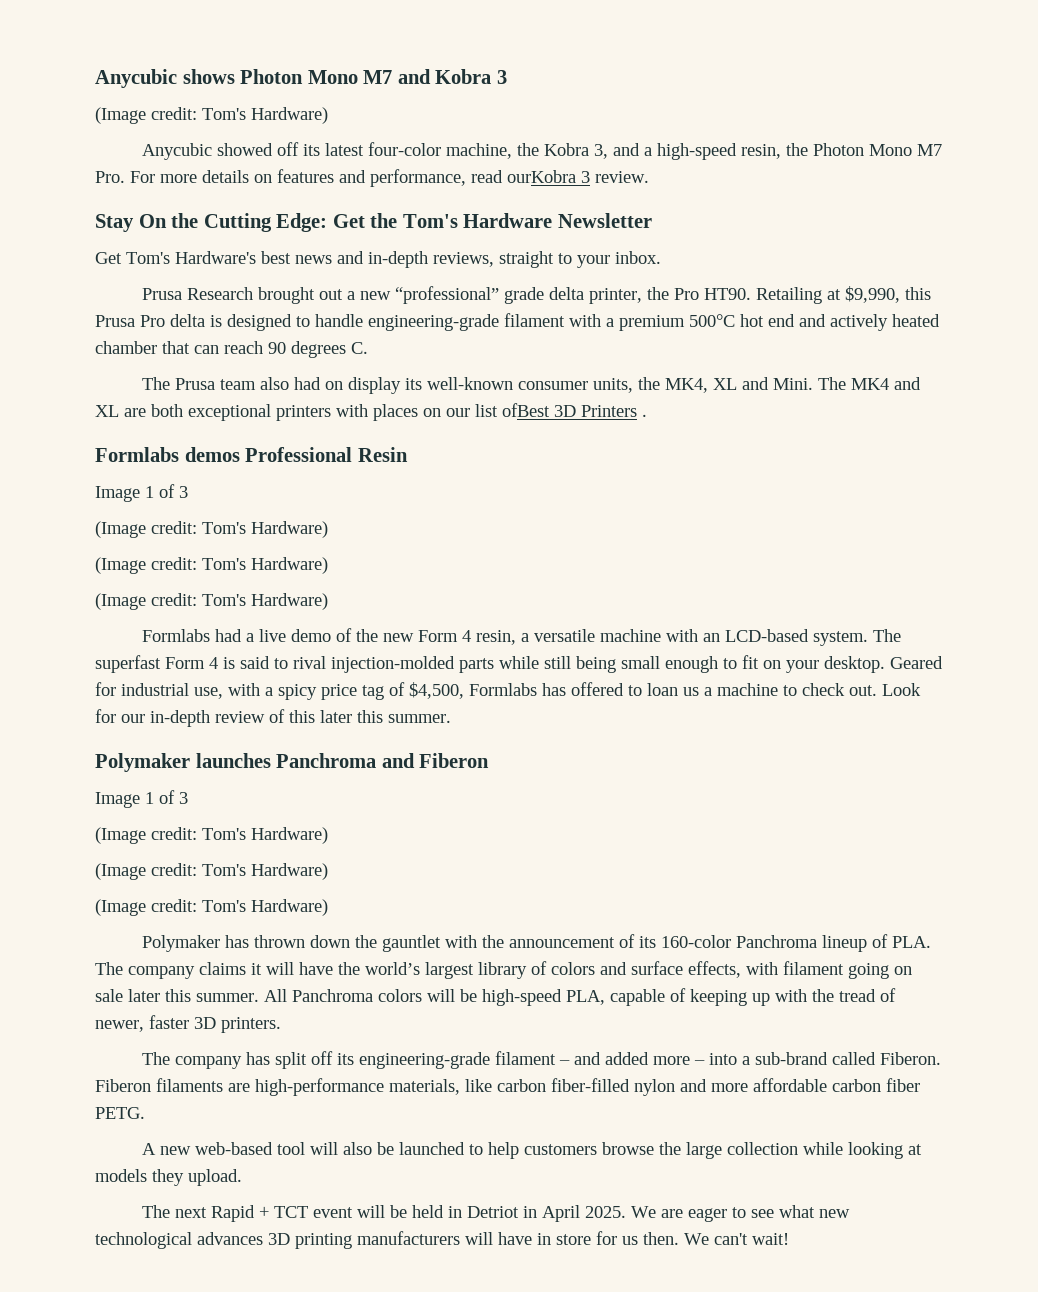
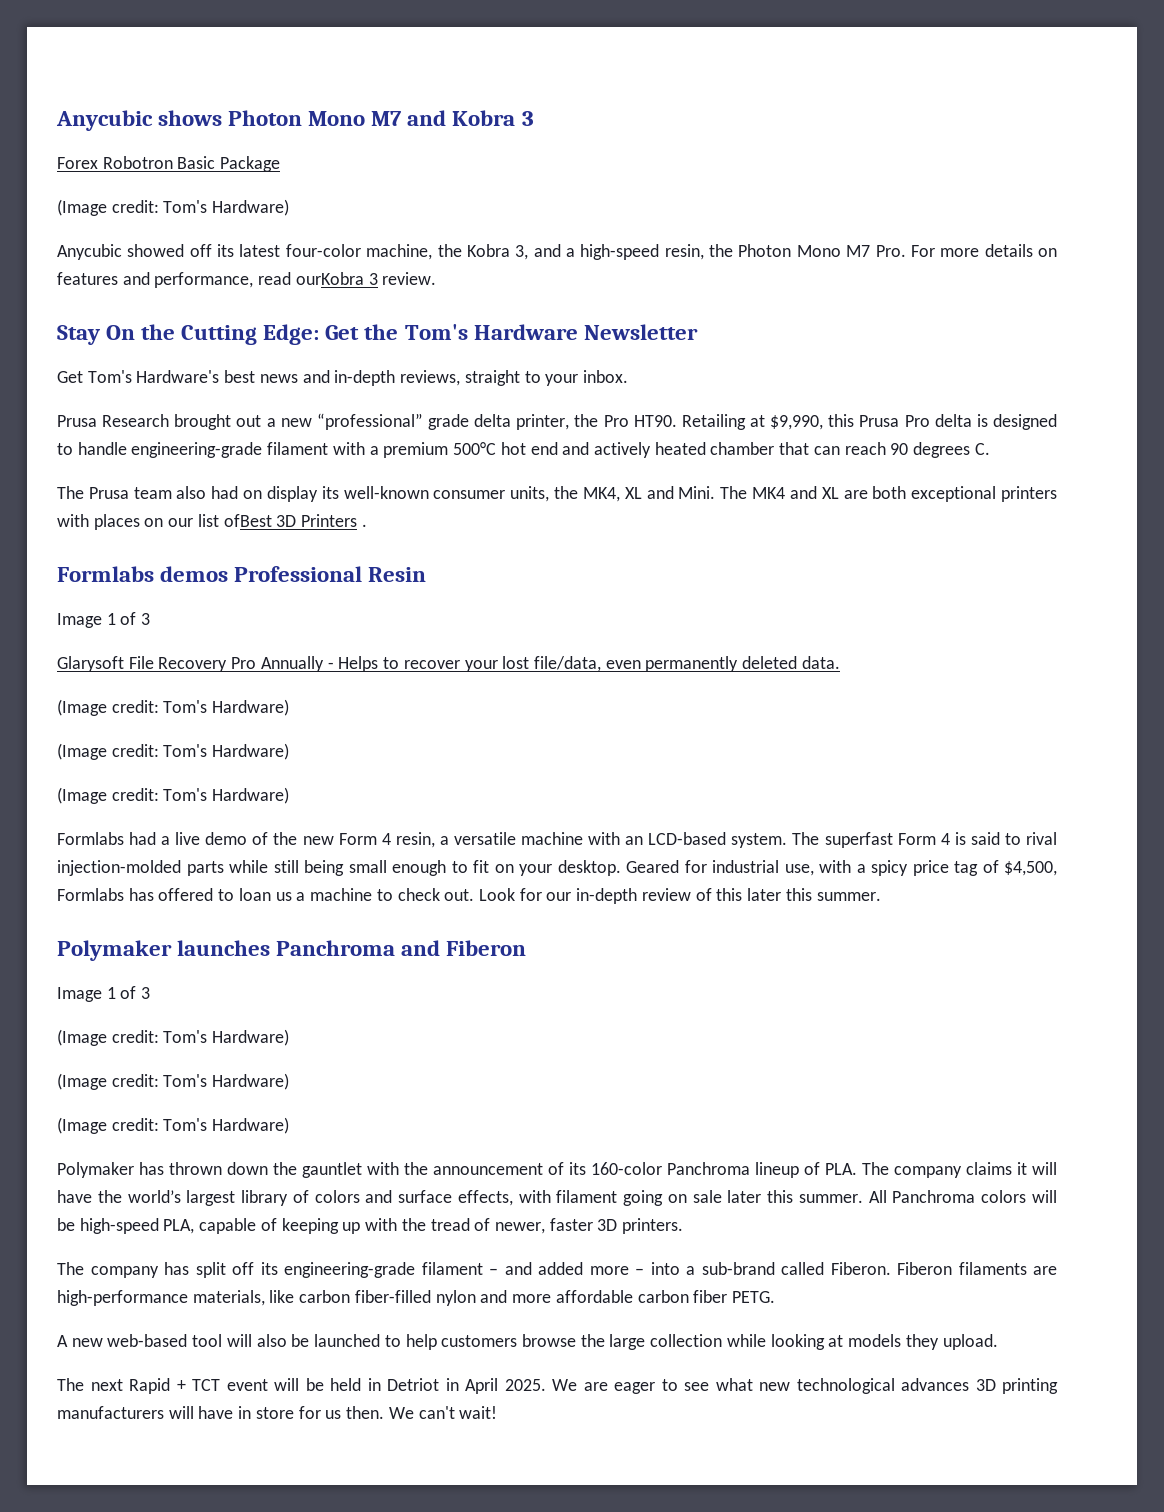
(507, 77) none -> [57,156,281,172] // Forex Robotron Basic Package
(188, 492) none -> [57,656,840,672] // Glarysoft File Recovery Pro Annually - Helps to recover your lost file/data, even permanently deleted data.

